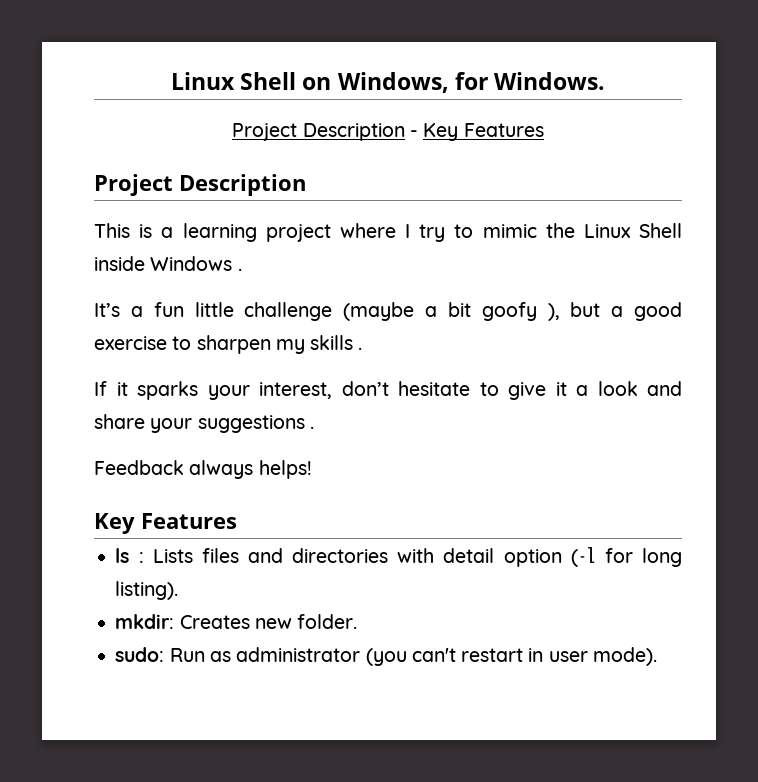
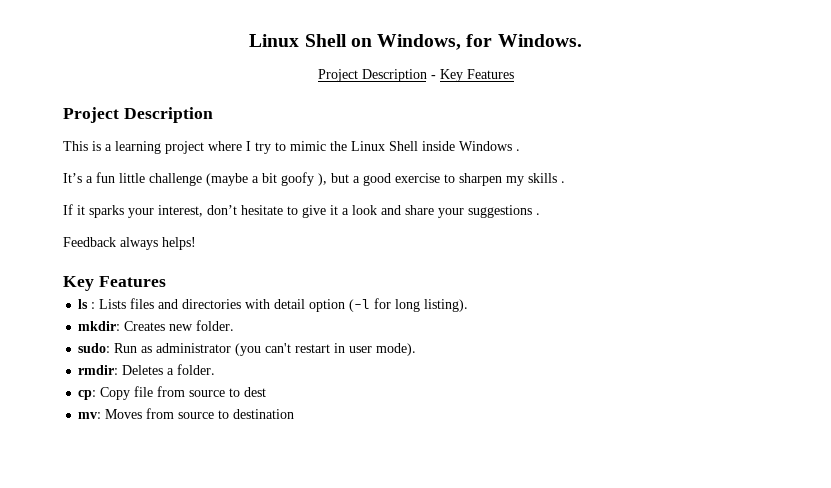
(657, 656) none -> [78,364,216,375] [78,386,267,400] [78,408,295,419] // rmdir: Deletes a folder. // cp: Copy file from source to dest // mv: Moves from source to destination

